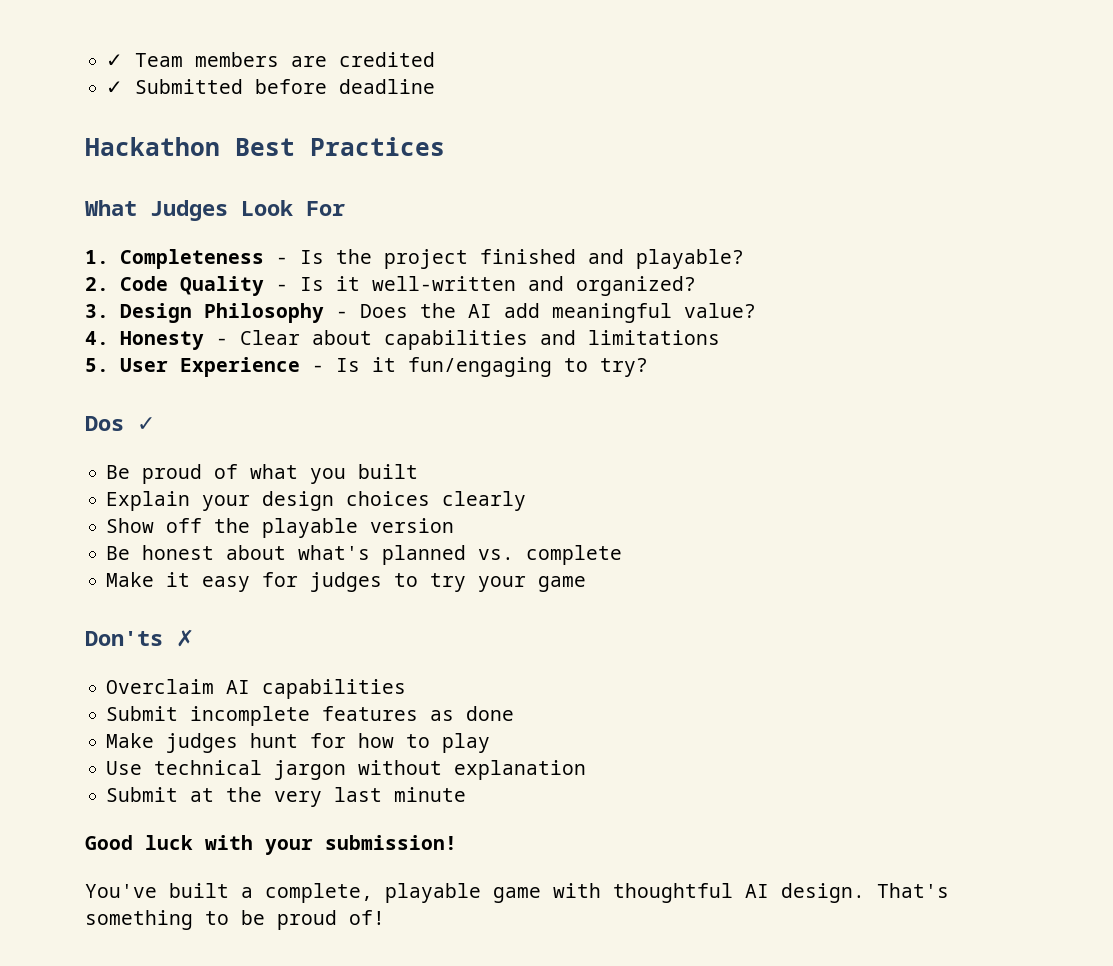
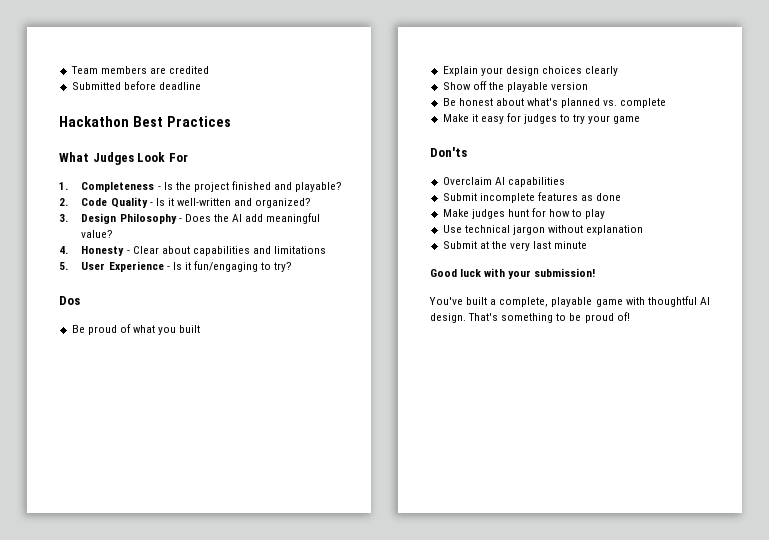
[106,54,124,67] ✓ -> (70, 70) none
[106,81,124,94] ✓ -> (209, 70) none
[137,417,155,431] ✓ -> (80, 300) none
[176,629,194,647] ✗ -> (467, 152) none

